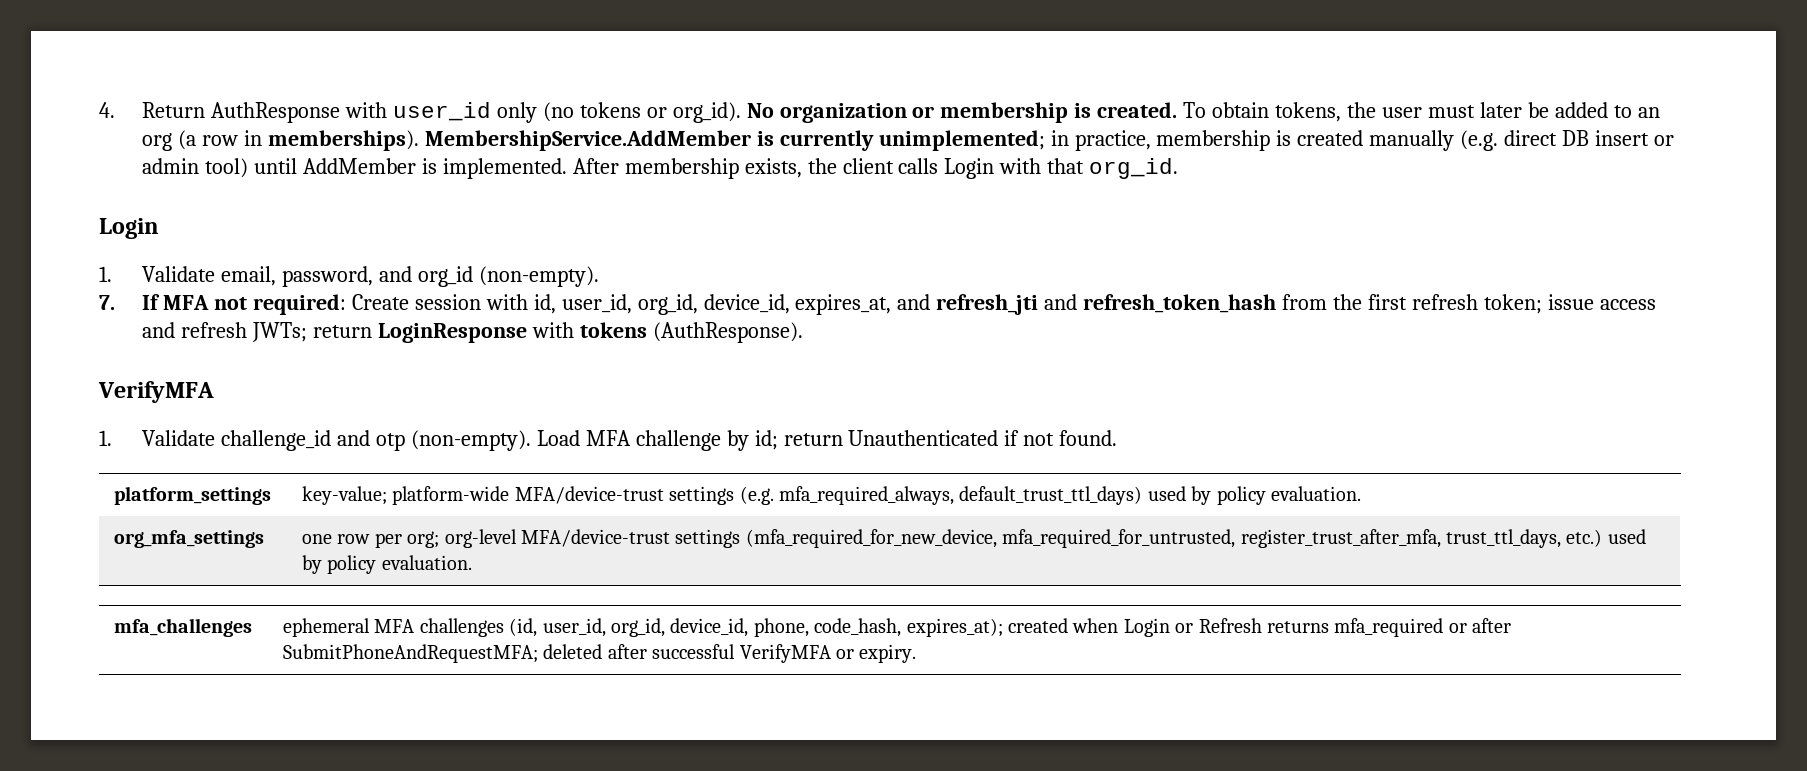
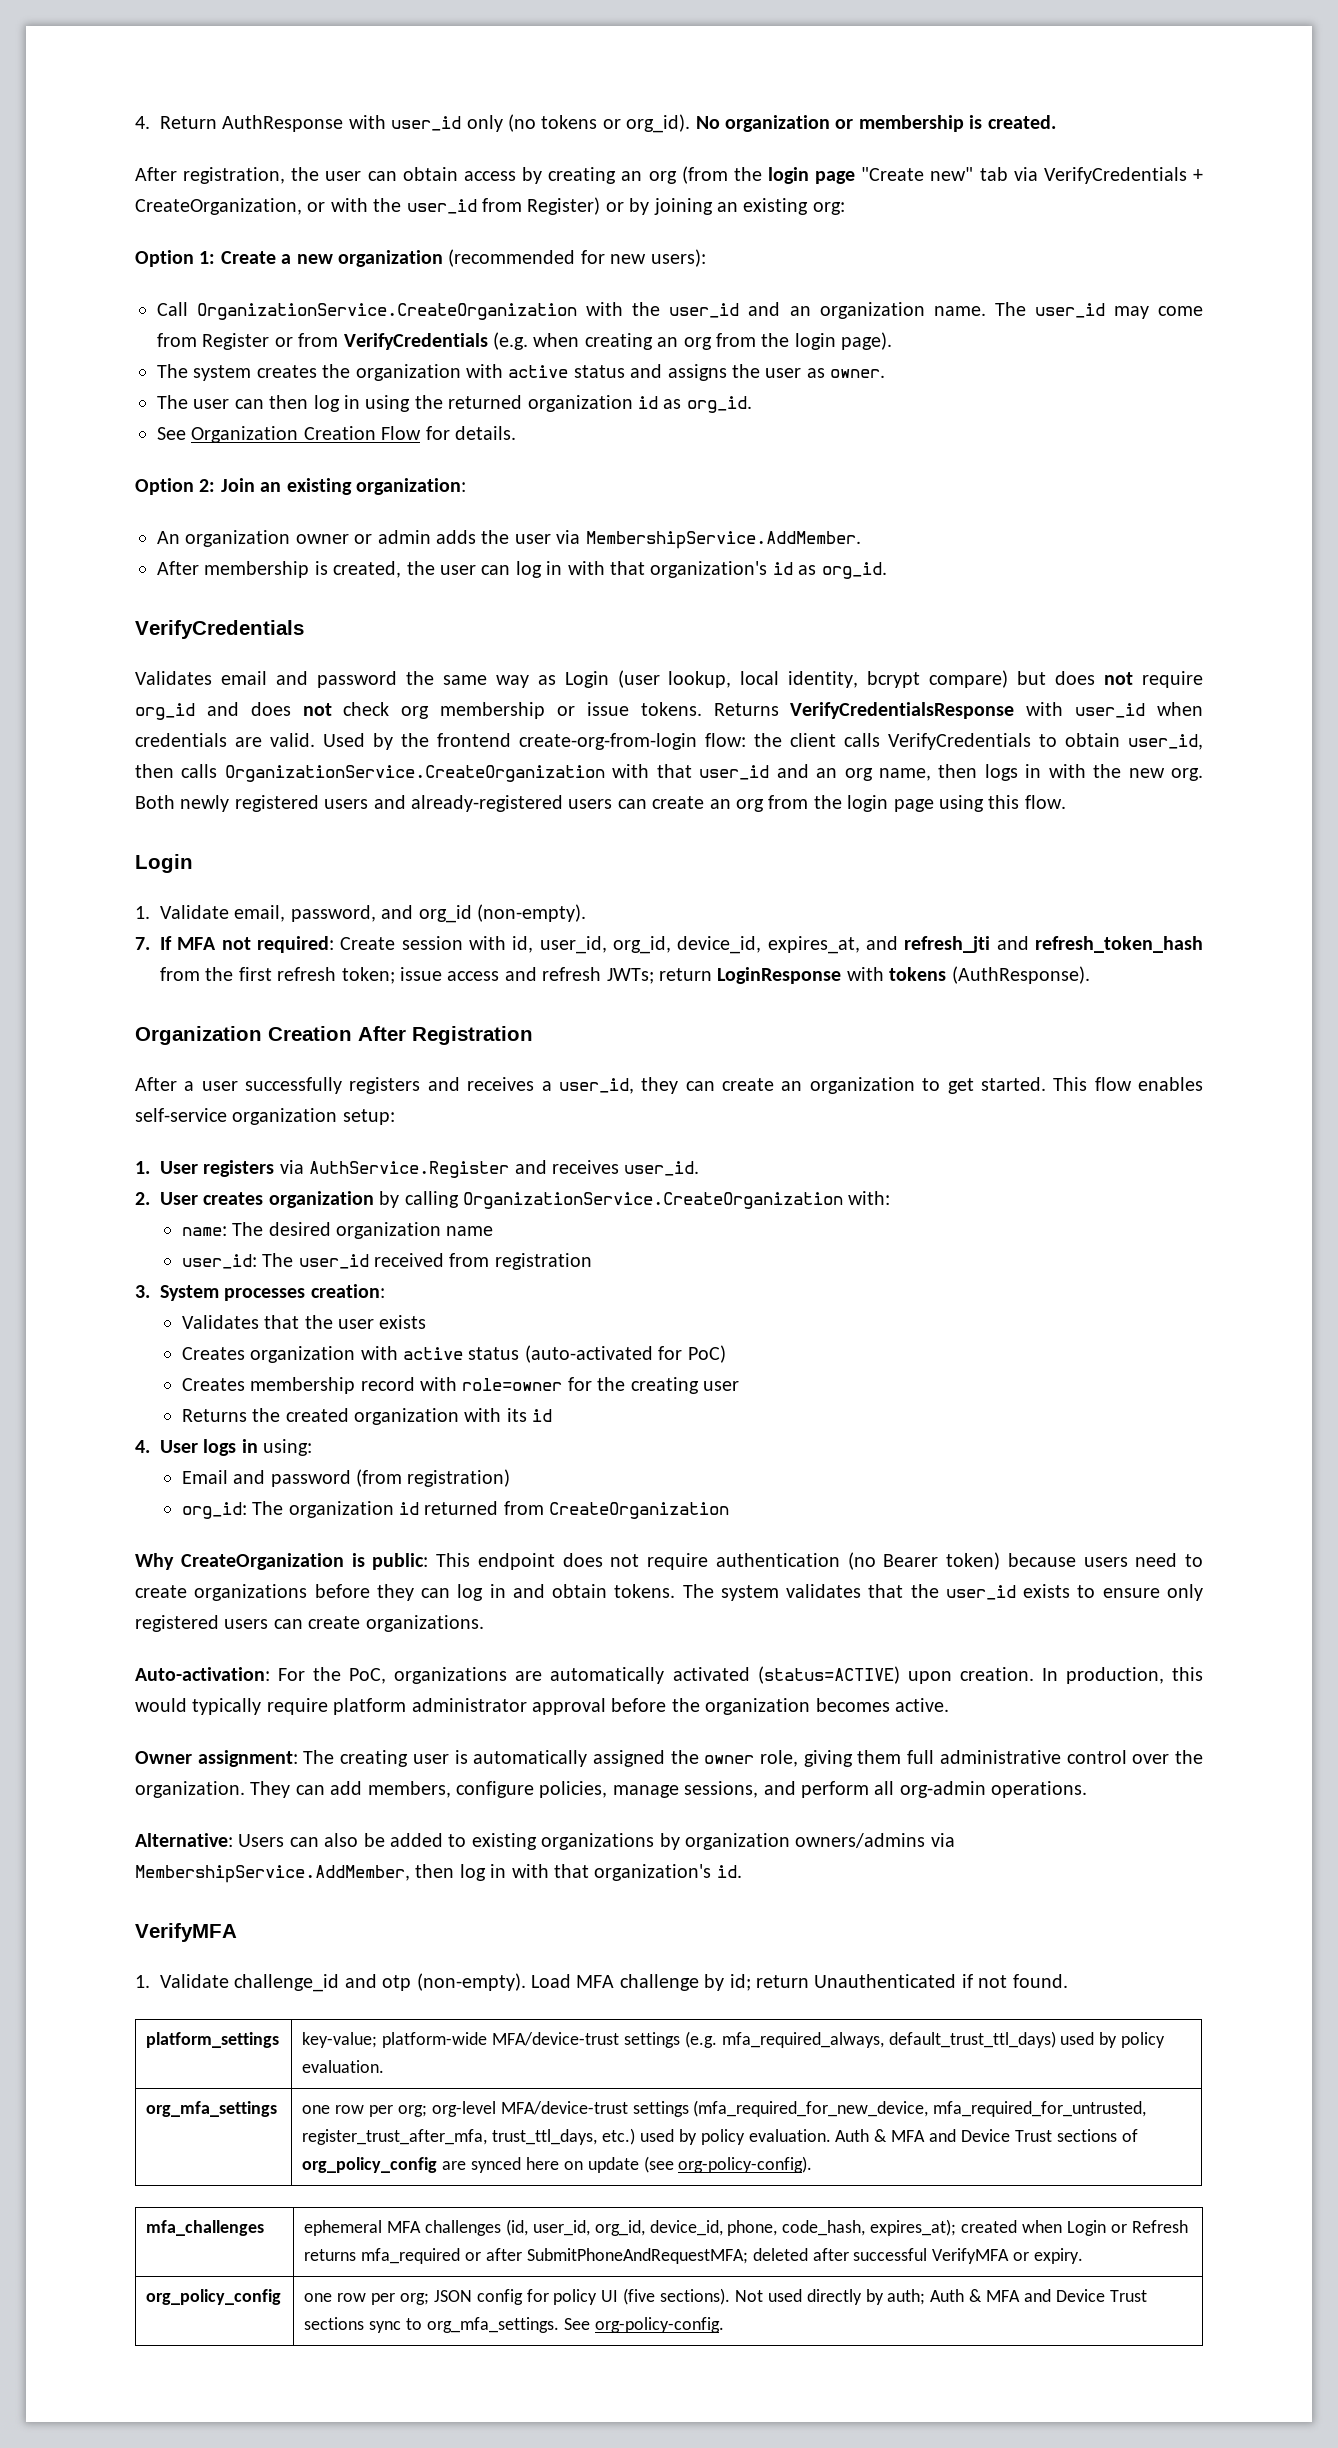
[1183,102,1660,122] [142,130,1674,151] [142,158,1179,179] To obtain tokens, the user must later be added to an org (a row in memberships). MembershipService.AddMember is currently unimplemented; in practice, membership is created manually (e.g. direct DB insert or admin tool) until AddMember is implemented. After membership exists, the client calls Login with that org_id. -> [135,166,1203,184] [135,197,845,215] [135,249,706,267] [157,302,1204,320] [157,332,893,350] [157,364,886,381] [157,395,752,413] [157,426,516,443] [135,478,466,495] [157,530,861,549] [157,561,887,579] [135,620,304,639] [135,670,1204,688] [135,702,1203,720] [135,733,1203,750] [135,764,1203,782] [135,795,1066,812] // After registration, the user can obtain access by creating an org (from the login page "Create new" tab via VerifyCredentials + CreateOrganization, or with the user_id from Register) or by joining an existing org: // Option 1: Create a new organization (recommended for new users): // Call OrganizationService.CreateOrganization with the user_id and an organization name. The user_id may come from Register or from VerifyCredentials (e.g. when creating an org from the login page). // The system creates the organization with active status and assigns the user as owner. // The user can then log in using the returned organization id as org_id. // See Organization Creation Flow for details. // Option 2: Join an existing organization: // An organization owner or admin adds the user via MembershipService.AddMember. // After membership is created, the user can log in with that organization's id as org_id. // VerifyCredentials // Validates email and password the same way as Login (user lookup, local identity, bcrypt compare) but does not require org_id and does not check org membership or issue tokens. Returns VerifyCredentialsResponse with user_id when credentials are valid. Used by the frontend create-org-from-login flow: the client calls VerifyCredentials to obtain user_id, then calls OrganizationService.CreateOrganization with that user_id and an org name, then logs in with the new org. Both newly registered users and already-registered users can create an org from the login page using this flow.
(803, 332) none -> [135,1026,533,1045] [135,1077,1203,1094] [135,1108,395,1125] [135,1160,700,1178] [135,1191,891,1209] [181,1222,494,1239] [181,1253,592,1270] [135,1284,385,1301] [181,1315,427,1329] [181,1345,726,1363] [181,1377,740,1394] [181,1408,553,1425] [135,1439,313,1456] [181,1469,511,1487] [181,1501,730,1519] [135,1552,1203,1570] [135,1584,1204,1601] [135,1615,484,1632] [135,1666,1204,1684] [135,1698,949,1715] [135,1750,1204,1767] [135,1781,1088,1798] [135,1833,955,1850] [135,1864,742,1883] // Organization Creation After Registration // After a user successfully registers and receives a user_id, they can create an organization to get started. This flow enables self-service organization setup: // 1. User registers via AuthService.Register and receives user_id. // 2. User creates organization by calling OrganizationService.CreateOrganization with: // name: The desired organization name // user_id: The user_id received from registration // 3. System processes creation: // Validates that the user exists // Creates organization with active status (auto-activated for PoC) // Creates membership record with role=owner for the creating user // Returns the created organization with its id // 4. User logs in using: // Email and password (from registration) // org_id: The organization id returned from CreateOrganization // Why CreateOrganization is public: This endpoint does not require authentication (no Bearer token) because users need to create organizations before they can log in and obtain tokens. The system validates that the user_id exists to ensure only registered users can create organizations. // Auto-activation: For the PoC, organizations are automatically activated (status=ACTIVE) upon creation. In production, this would typically require platform administrator approval before the organization becomes active. // Owner assignment: The creating user is automatically assigned the owner role, giving them full administrative control over the organization. They can add members, configure policies, manage sessions, and perform all org-admin operations. // Alternative: Users can also be added to existing organizations by organization owners/admins via MembershipService.AddMember, then log in with that organization's id.
(472, 562) none -> [835,2129,1138,2142] [302,2156,813,2173] Auth & MFA and Device Trust sections of org_policy_config are synced here on update (see org-policy-config).
(917, 653) none -> [146,2289,282,2305] [304,2288,1147,2305] [304,2317,724,2333] // org_policy_config | one row per org; JSON config for policy UI (five sections). Not used directly by auth; Auth & MFA and Device Trust sections sync to org_mfa_settings. See org-policy-config.

